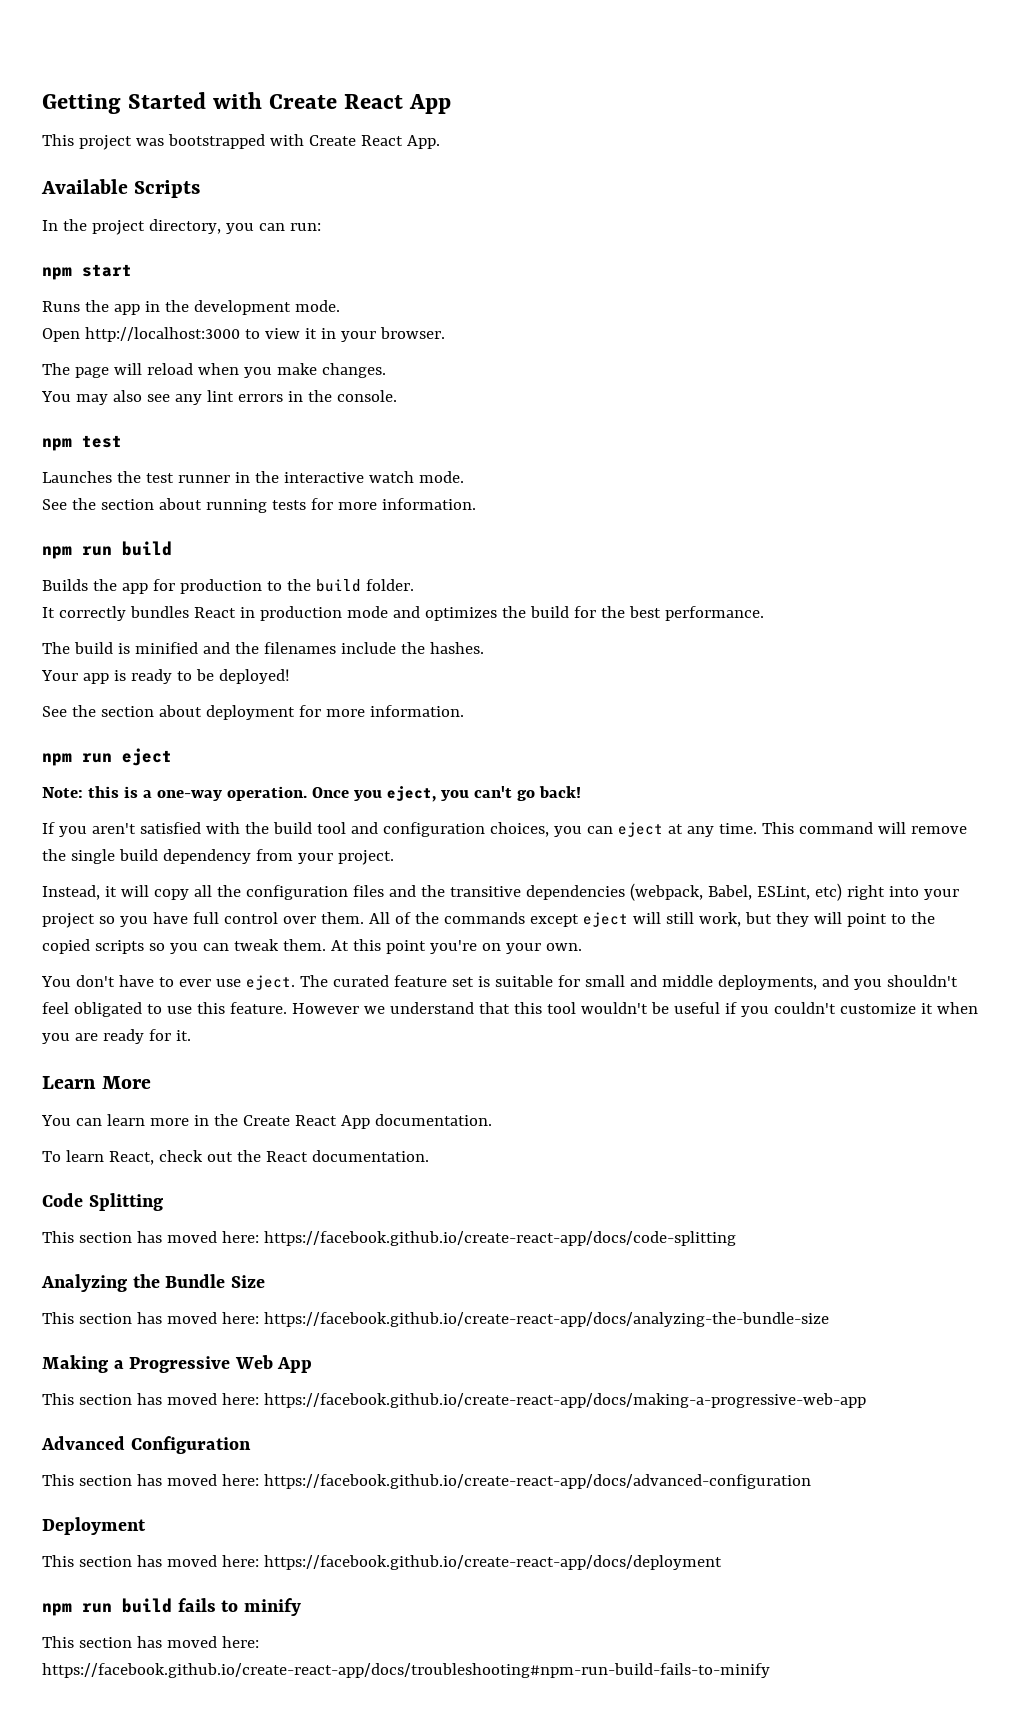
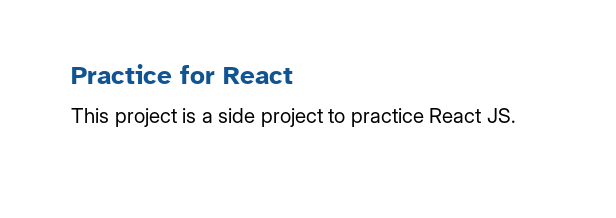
[42,92,452,114] Getting Started with Create React App -> [71,64,293,84] Practice for React
[135,134,440,149] [41,179,201,198] [42,219,321,235] [42,264,132,280] [42,300,340,315] [42,327,445,342] [42,363,386,378] [41,390,397,405] [42,435,122,451] [42,471,464,483] [42,498,476,513] [42,541,172,559] [42,579,414,594] [42,606,764,621] [42,642,484,654] [41,669,290,684] [42,705,464,720] [42,748,172,766] [42,786,581,802] [42,822,967,837] [42,849,394,865] [42,883,959,901] [42,912,935,928] [42,939,582,954] [41,975,958,990] [42,1002,978,1017] [42,1029,191,1044] [42,1076,152,1089] [41,1114,492,1129] [42,1150,429,1165] [42,1193,163,1211] [42,1231,736,1246] [41,1274,265,1292] [42,1312,829,1327] [42,1355,313,1373] [42,1393,866,1408] [41,1436,251,1454] [42,1474,811,1489] [42,1517,146,1535] [42,1555,722,1570] [42,1598,301,1616] [42,1636,259,1648] [42,1663,770,1678] was bootstrapped with Create React App. // Available Scripts // In the project directory, you can run: // npm start // Runs the app in the development mode. // Open http://localhost:3000 to view it in your browser. // The page will reload when you make changes. // You may also see any lint errors in the console. // npm test // Launches the test runner in the interactive watch mode. // See the section about running tests for more information. // npm run build // Builds the app for production to the build folder. // It correctly bundles React in production mode and optimizes the build for the best performance. // The build is minified and the filenames include the hashes. // Your app is ready to be deployed! // See the section about deployment for more information. // npm run eject // Note: this is a one-way operation. Once you eject, you can't go back! // If you aren't satisfied with the build tool and configuration choices, you can eject at any time. This command will remove the single build dependency from your project. // Instead, it will copy all the configuration files and the transitive dependencies (webpack, Babel, ESLint, etc) right into your project so you have full control over them. All of the commands except eject will still work, but they will point to the copied scripts so you can tweak them. At this point you're on your own. // You don't have to ever use eject. The curated feature set is suitable for small and middle deployments, and you shouldn't feel obligated to use this feature. However we understand that this tool wouldn't be useful if you couldn't customize it when you are ready for it. // Learn More // You can learn more in the Create React App documentation. // To learn React, check out the React documentation. // Code Splitting // This section has moved here: https://facebook.github.io/create-react-app/docs/code-splitting // Analyzing the Bundle Size // This section has moved here: https://facebook.github.io/create-react-app/docs/analyzing-the-bundle-size // Making a Progressive Web App // This section has moved here: https://facebook.github.io/create-react-app/docs/making-a-progressive-web-app // Advanced Configuration // This section has moved here: https://facebook.github.io/create-react-app/docs/advanced-configuration // Deployment // This section has moved here: https://facebook.github.io/create-react-app/docs/deployment // npm run build fails to minify // This section has moved here: https://facebook.github.io/create-react-app/docs/troubleshooting#npm-run-build-fails-to-minify -> [182,108,516,127] is a side project to practice React JS.

